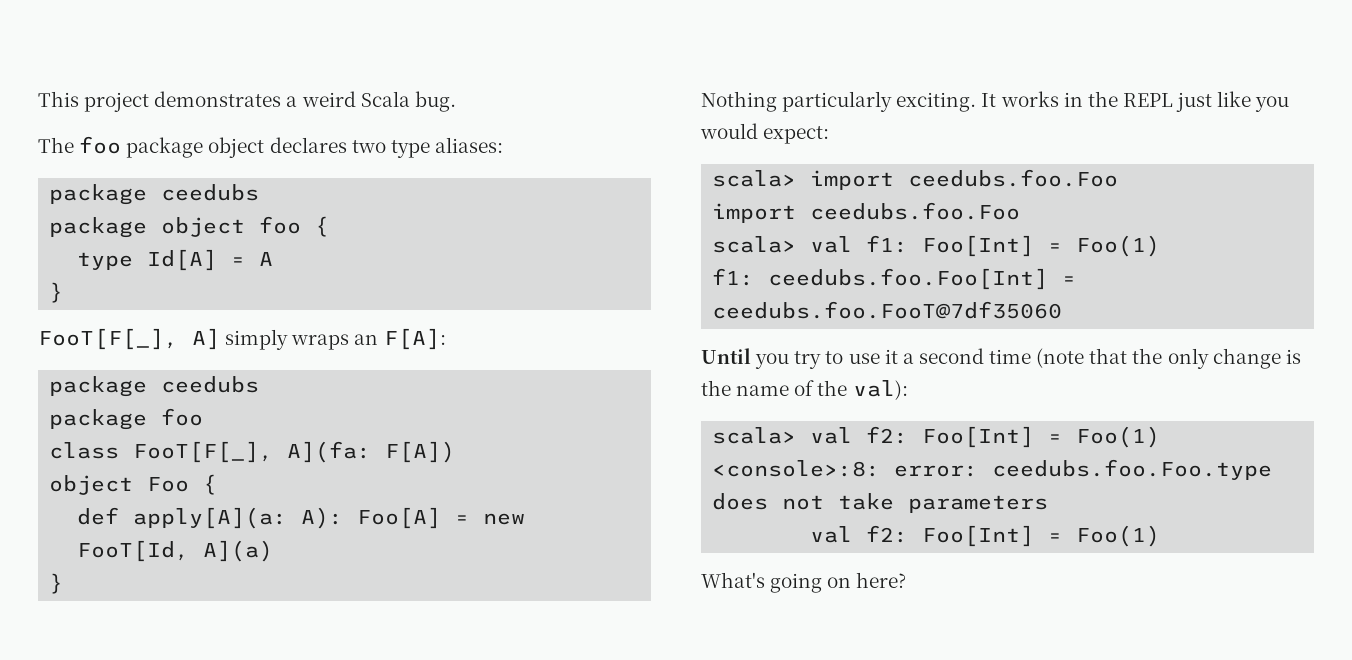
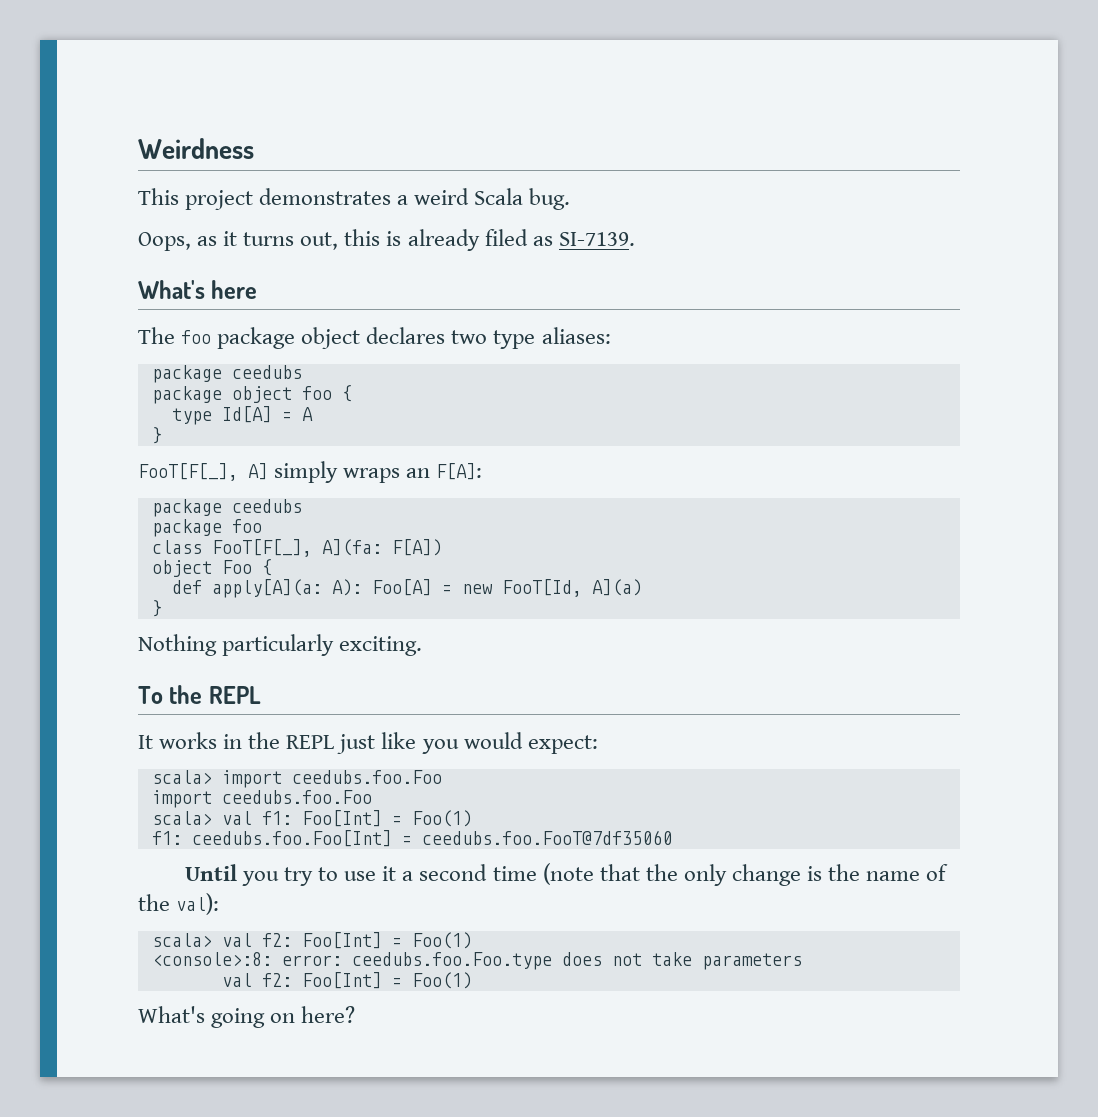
(38, 99) none -> [138,138,254,159] Weirdness //
(456, 101) none -> [138,229,635,251] [138,280,258,299] // Oops, as it turns out, this is already filed as SI-7139. // What's here
(977, 102) none -> [138,685,261,704] // To the REPL //

